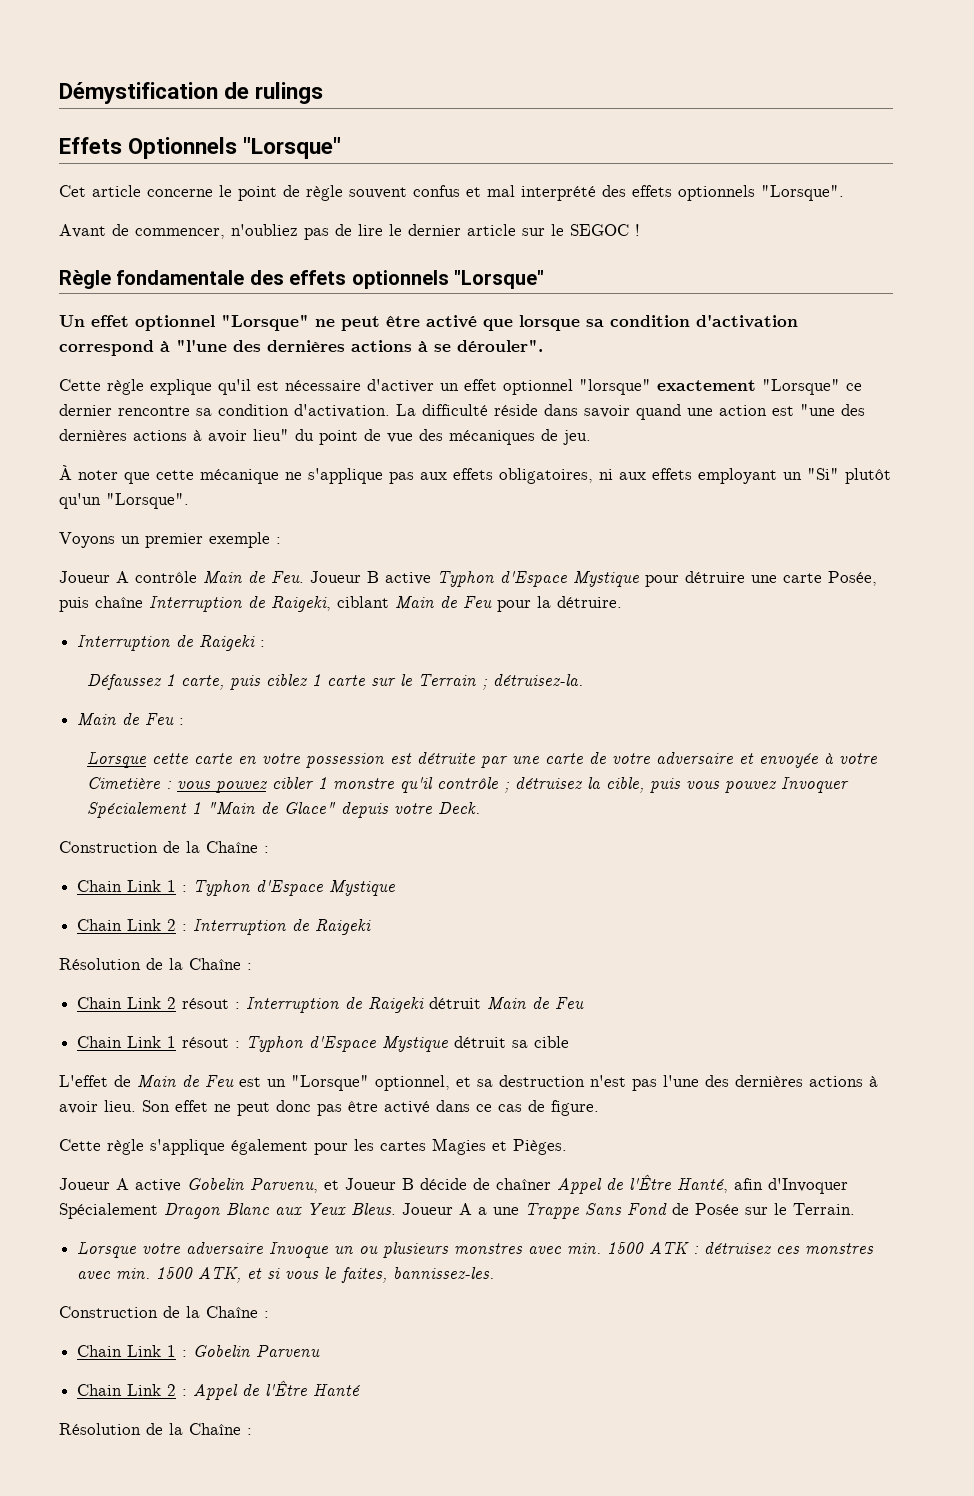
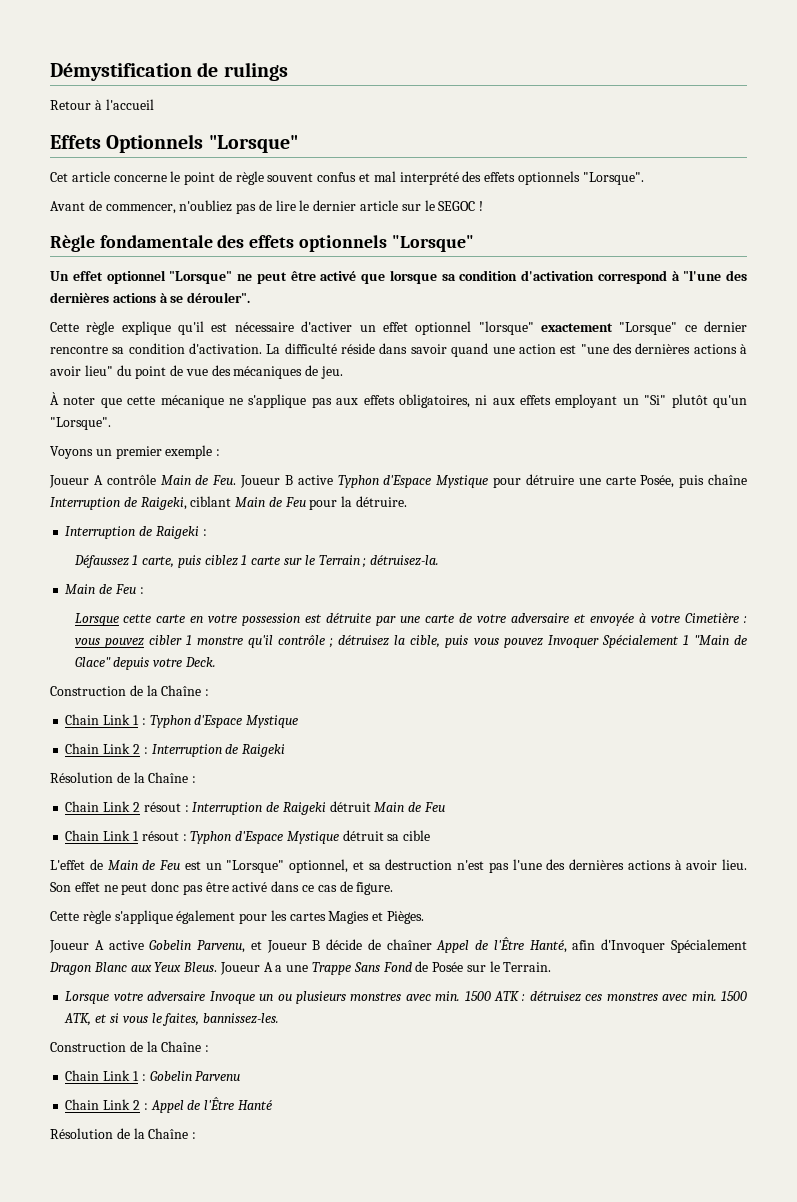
(324, 93) none -> [50,99,154,110] // Retour à l'accueil

